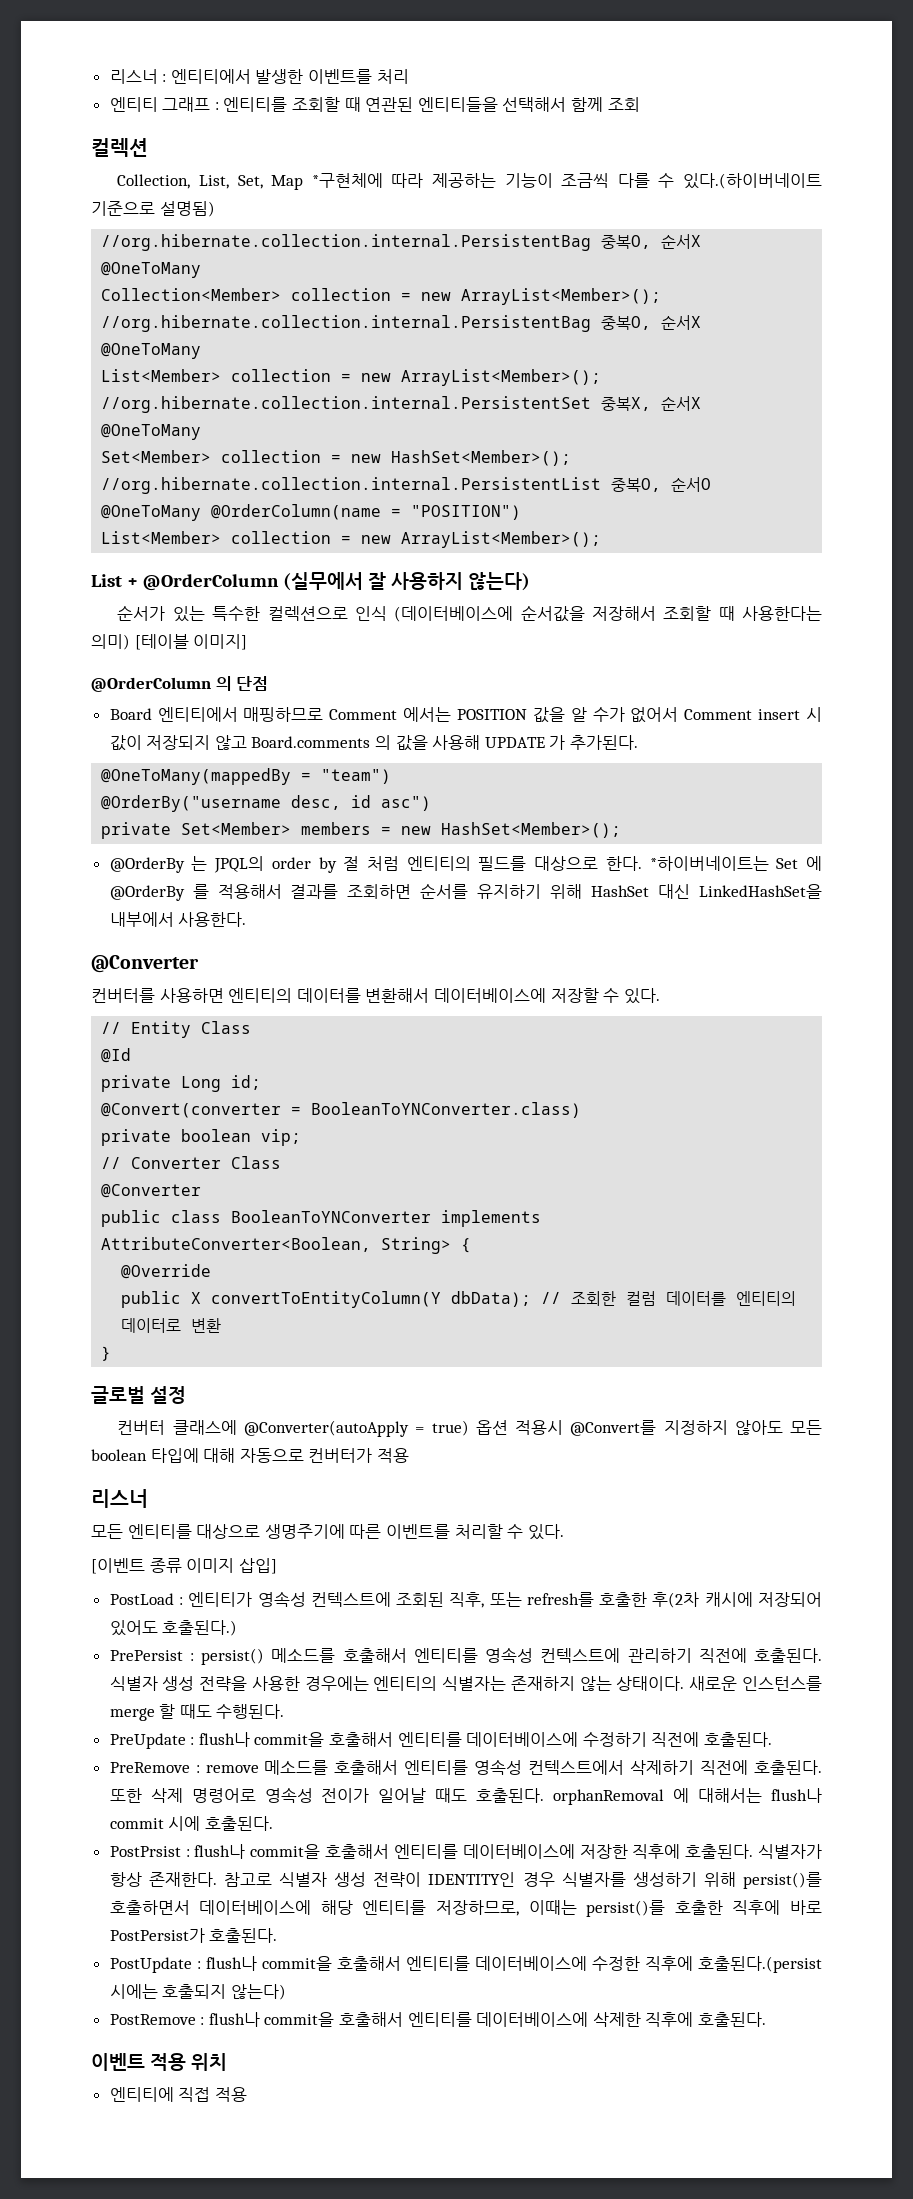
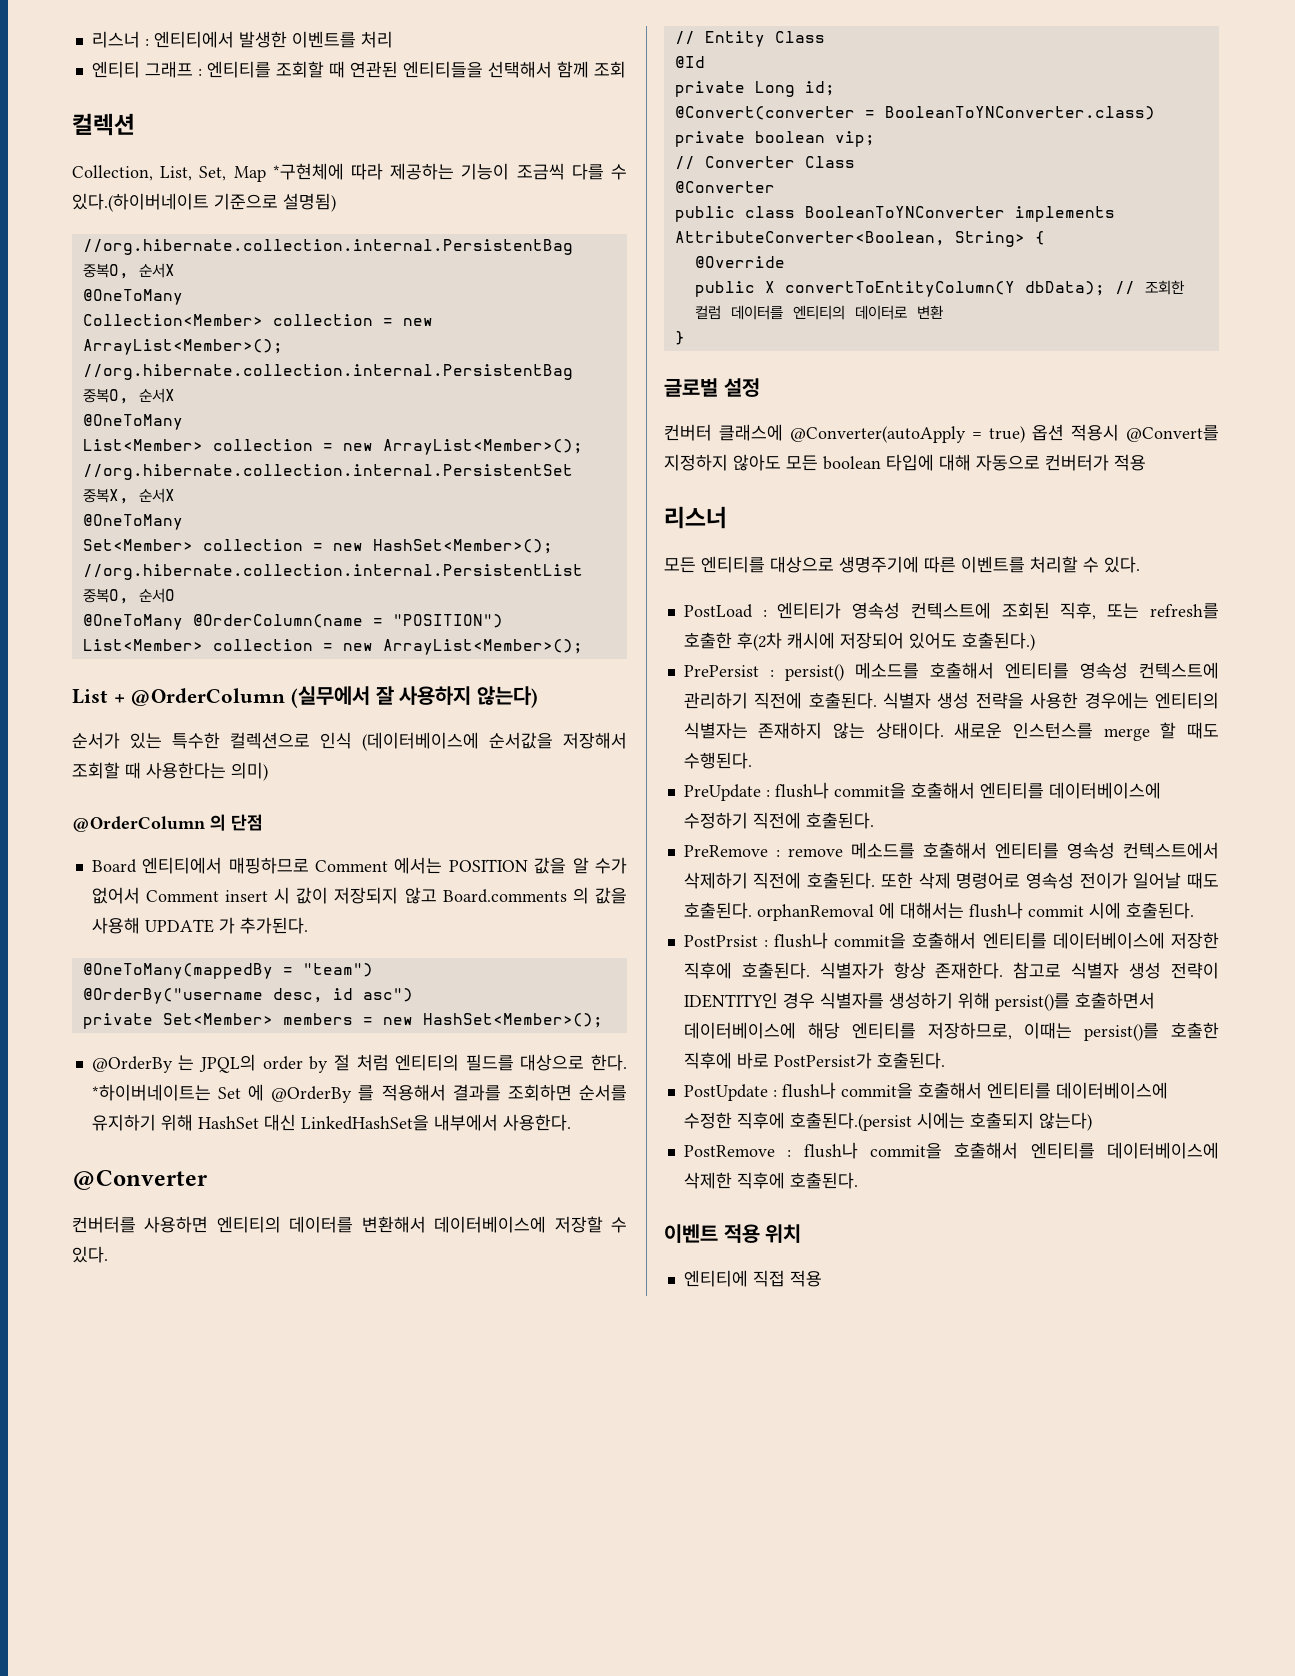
[134,634,248,650] [테이블 이미지] -> (268, 771) none
[91,1558,277,1574] // [이벤트 종류 이미지 삽입] -> (1140, 564) none

